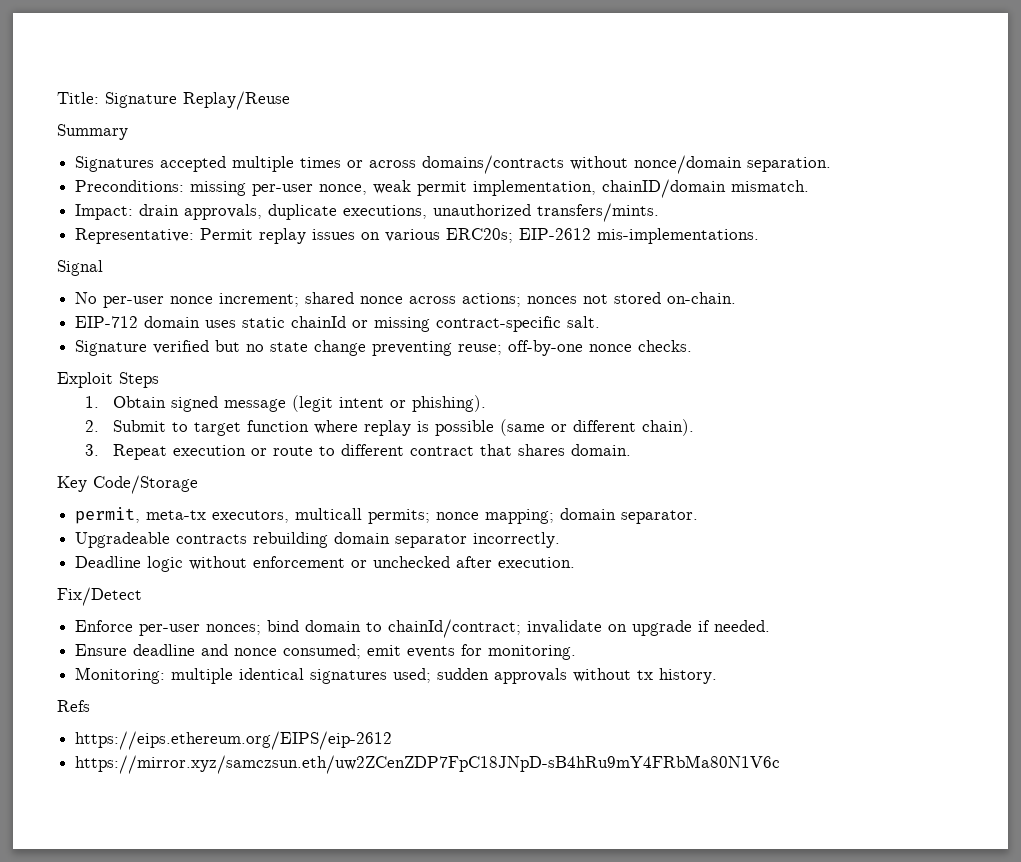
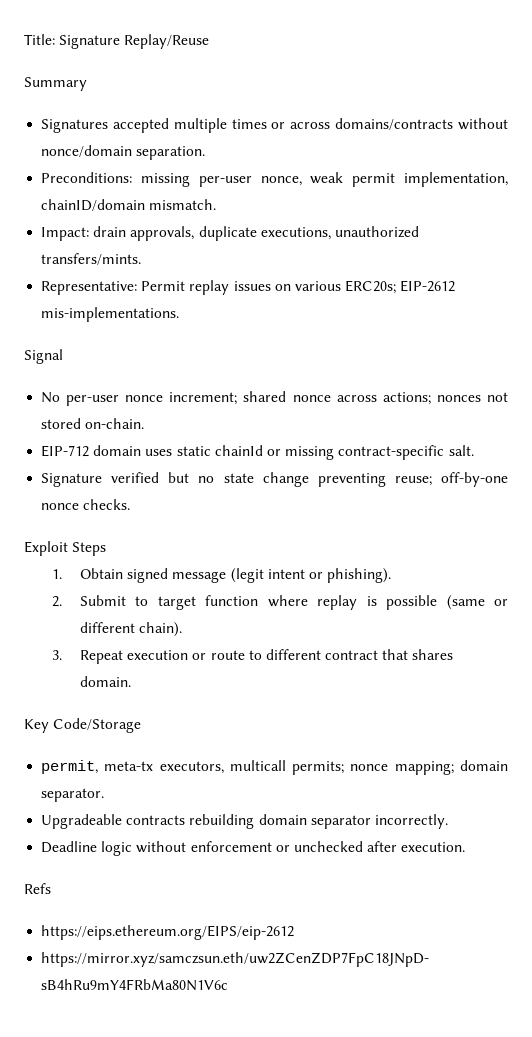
[57,587,142,606] [75,619,771,638] [75,644,577,660] [75,667,718,684] // Fix/Detect // Enforce per-user nonces; bind domain to chainId/contract; invalidate on upgrade if needed. // Ensure deadline and nonce consumed; emit events for monitoring. // Monitoring: multiple identical signatures used; sudden approvals without tx history. -> (466, 847) none

